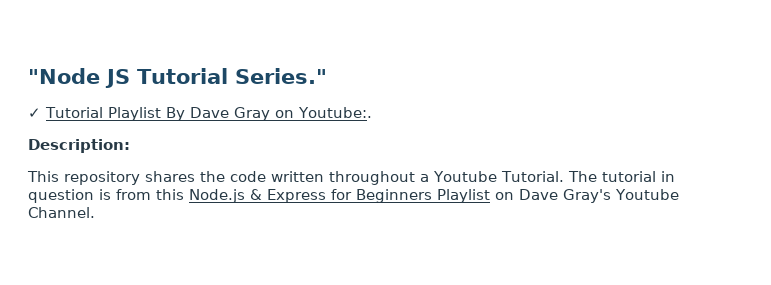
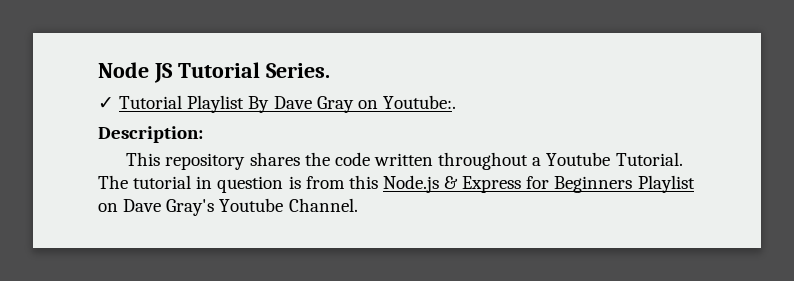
[28,68,100,84] "Node -> [98,62,149,78] Node
[234,68,327,84] Series." -> [265,63,330,78] Series.

